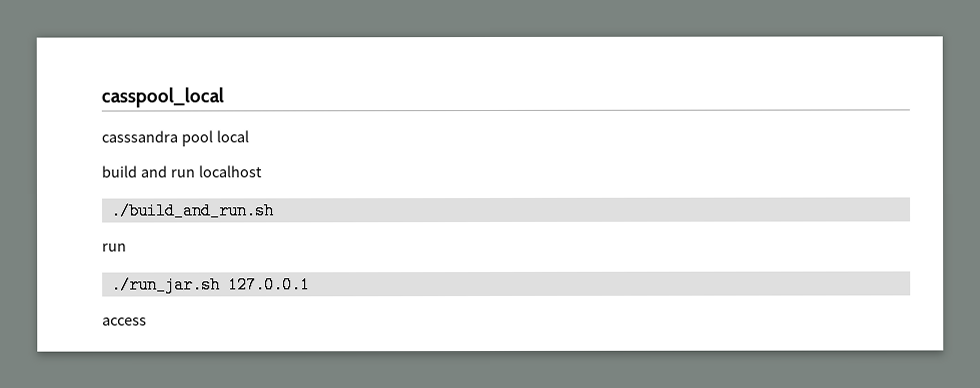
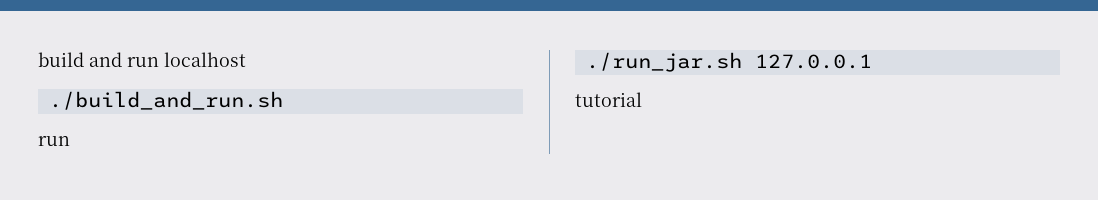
[101,87,224,108] [101,130,249,147] casspool_local // casssandra pool local // -> (38, 59) none
[102,317,147,326] access -> [575,92,642,107] tutorial

